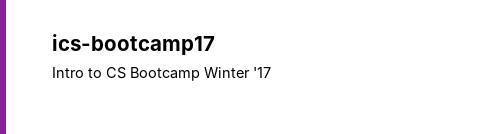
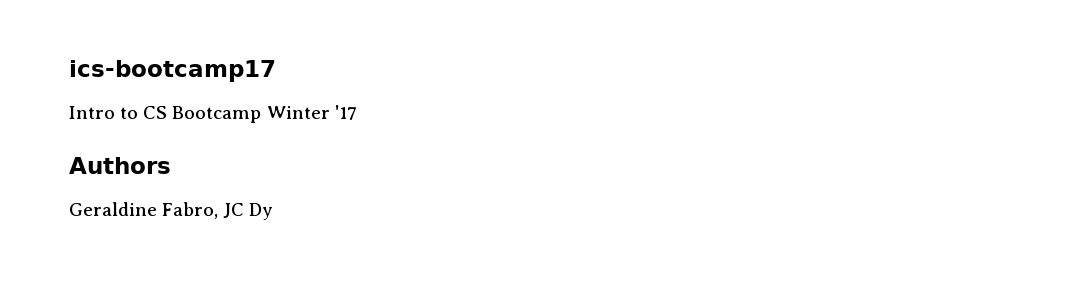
(271, 72) none -> [69,157,171,174] [69,202,274,220] // Authors // Geraldine Fabro, JC Dy

